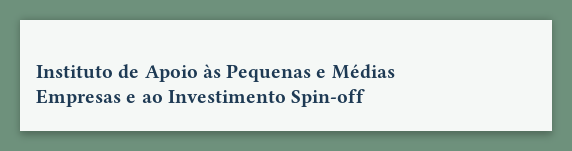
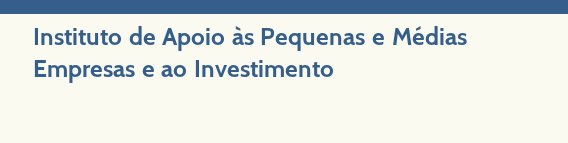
[291,89,366,107] Spin-off -> (334, 68) none

